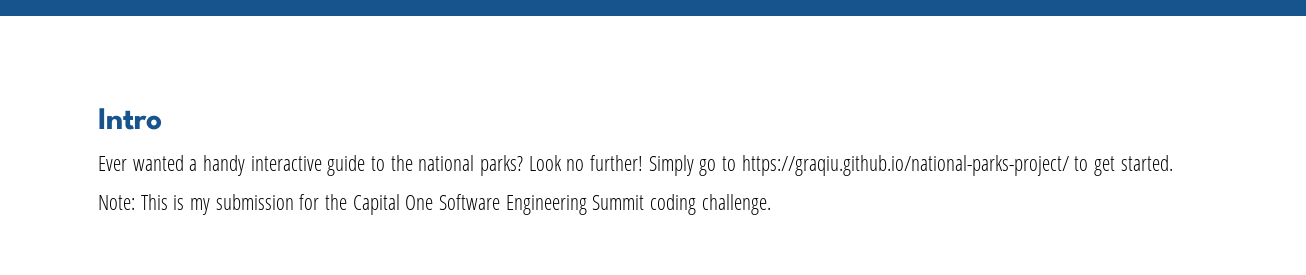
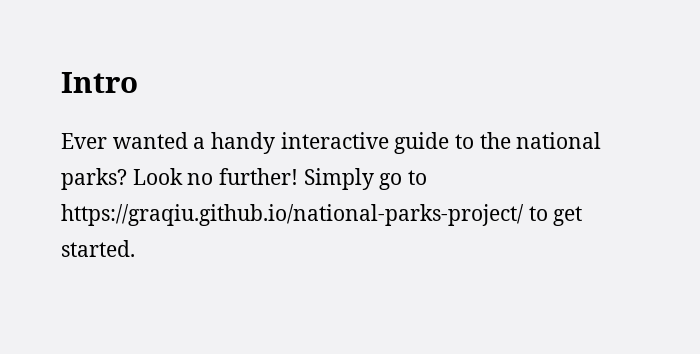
[98,194,771,215] // Note: This is my submission for the Capital One Software Engineering Summit coding challenge. -> (135, 248) none

